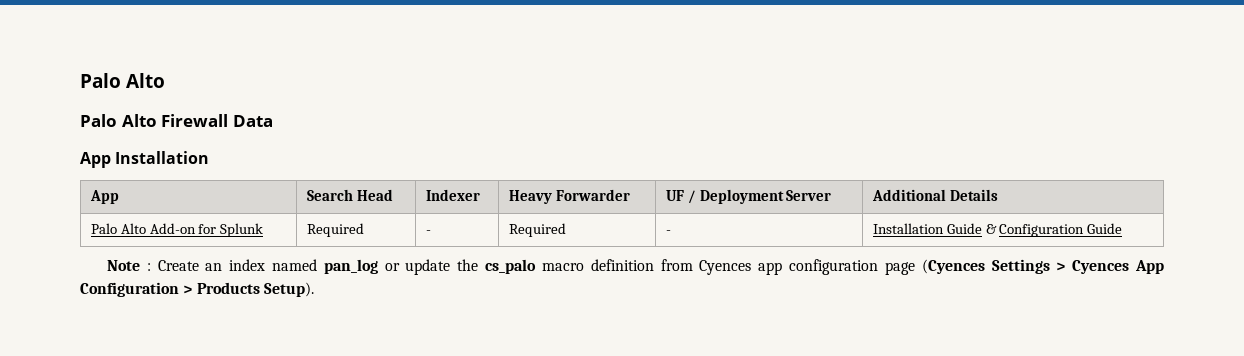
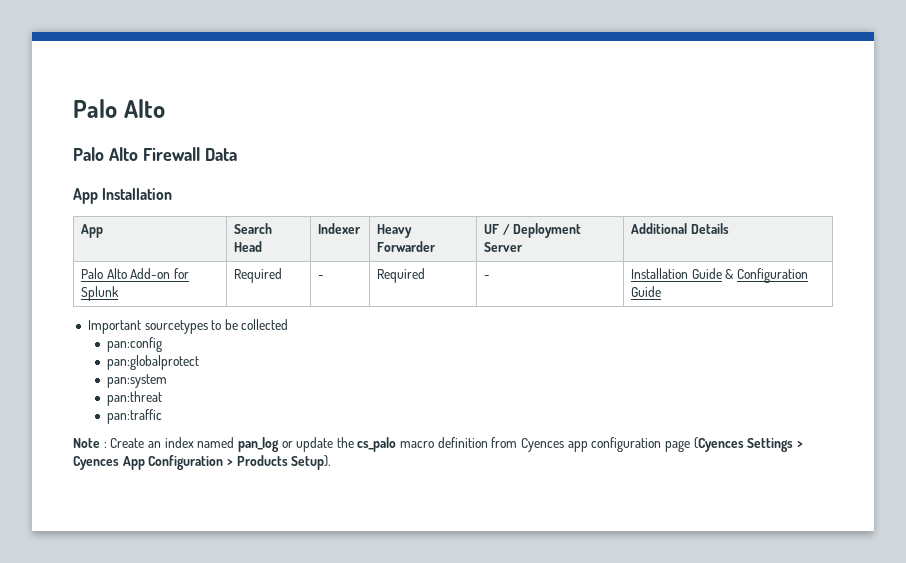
(1123, 228) none -> [87,319,289,334] [107,337,163,352] [107,355,200,370] [107,374,168,388] [107,391,163,406] [107,409,163,424] // Important sourcetypes to be collected // pan:config // pan:globalprotect // pan:system // pan:threat // pan:traffic

